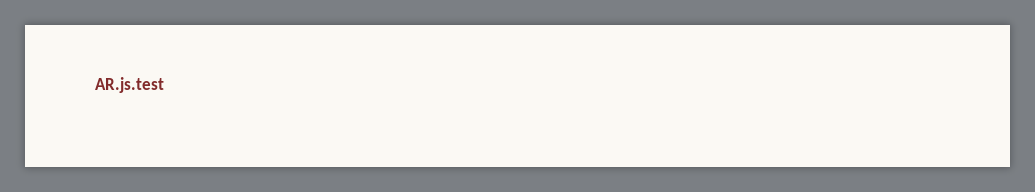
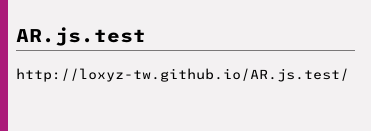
(164, 85) none -> [16,68,349,82] // http://loxyz-tw.github.io/AR.js.test/

